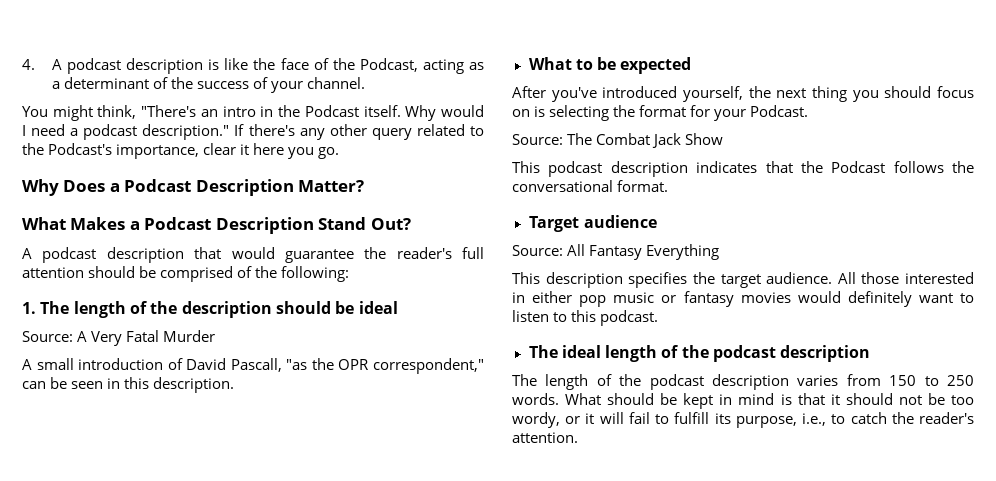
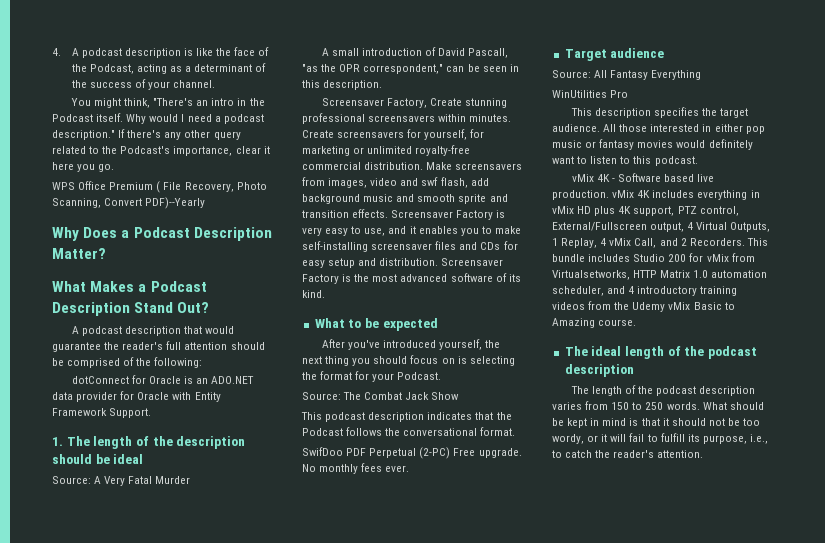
(340, 153) none -> [52,181,267,193] [52,197,206,209] // WPS Office Premium ( File Recovery, Photo Scanning, Convert PDF)--Yearly
(350, 274) none -> [71,375,255,384] [52,391,221,402] [52,408,152,418] // dotConnect for Oracle is an ADO.NET data provider for Oracle with Entity Framework Support.
(235, 385) none -> [321,98,508,108] [302,113,512,124] [302,129,485,140] [302,145,471,156] [302,162,523,170] [302,177,489,188] [302,194,508,204] [302,209,506,220] [302,226,521,236] [302,241,518,252] [302,258,504,268] [302,273,521,284] [302,290,325,298] // Screensaver Factory, Create stunning professional screensavers within minutes. Create screensavers for yourself, for marketing or unlimited royalty-free commercial distribution. Make screensavers from images, video and swf flash, add background music and smooth sprite and transition effects. Screensaver Factory is very easy to use, and it enables you to make self-installing screensaver files and CDs for easy setup and distribution. Screensaver Factory is the most advanced software of its kind.
(669, 186) none -> [302,447,522,459] [302,463,410,474] // SwifDoo PDF Perpetual (2-PC) Free upgrade. No monthly fees ever.
(720, 252) none -> [552,90,629,98] // WinUtilities Pro
(659, 318) none -> [571,173,715,182] [552,190,760,200] [552,206,739,216] [552,222,771,232] [552,238,768,248] [552,253,755,262] [552,270,768,280] [552,286,738,296] [552,301,735,312] [552,318,637,328] // vMix 4K - Software based live production. vMix 4K includes everything in vMix HD plus 4K support, PTZ control, External/Fullscreen output, 4 Virtual Outputs, 1 Replay, 4 vMix Call, and 2 Recorders. This bundle includes Studio 200 for vMix from Virtualsetworks, HTTP Matrix 1.0 automation scheduler, and 4 introductory training videos from the Udemy vMix Basic to Amazing course.

